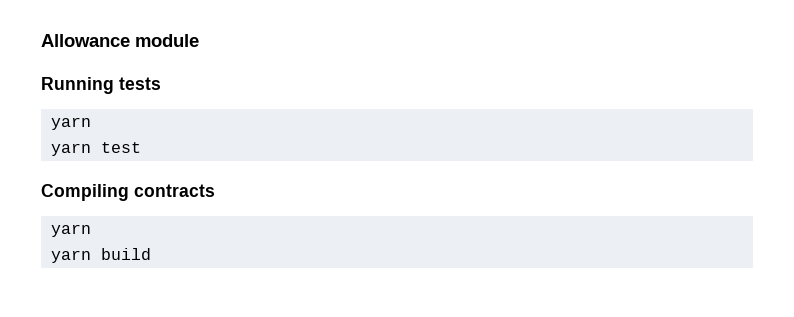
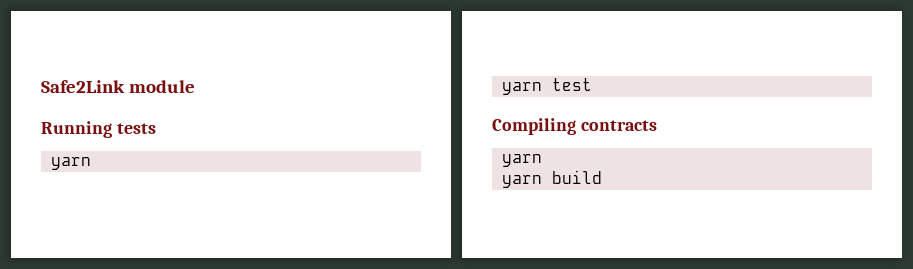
[41,34,130,47] Allowance -> [41,80,125,93] Safe2Link

